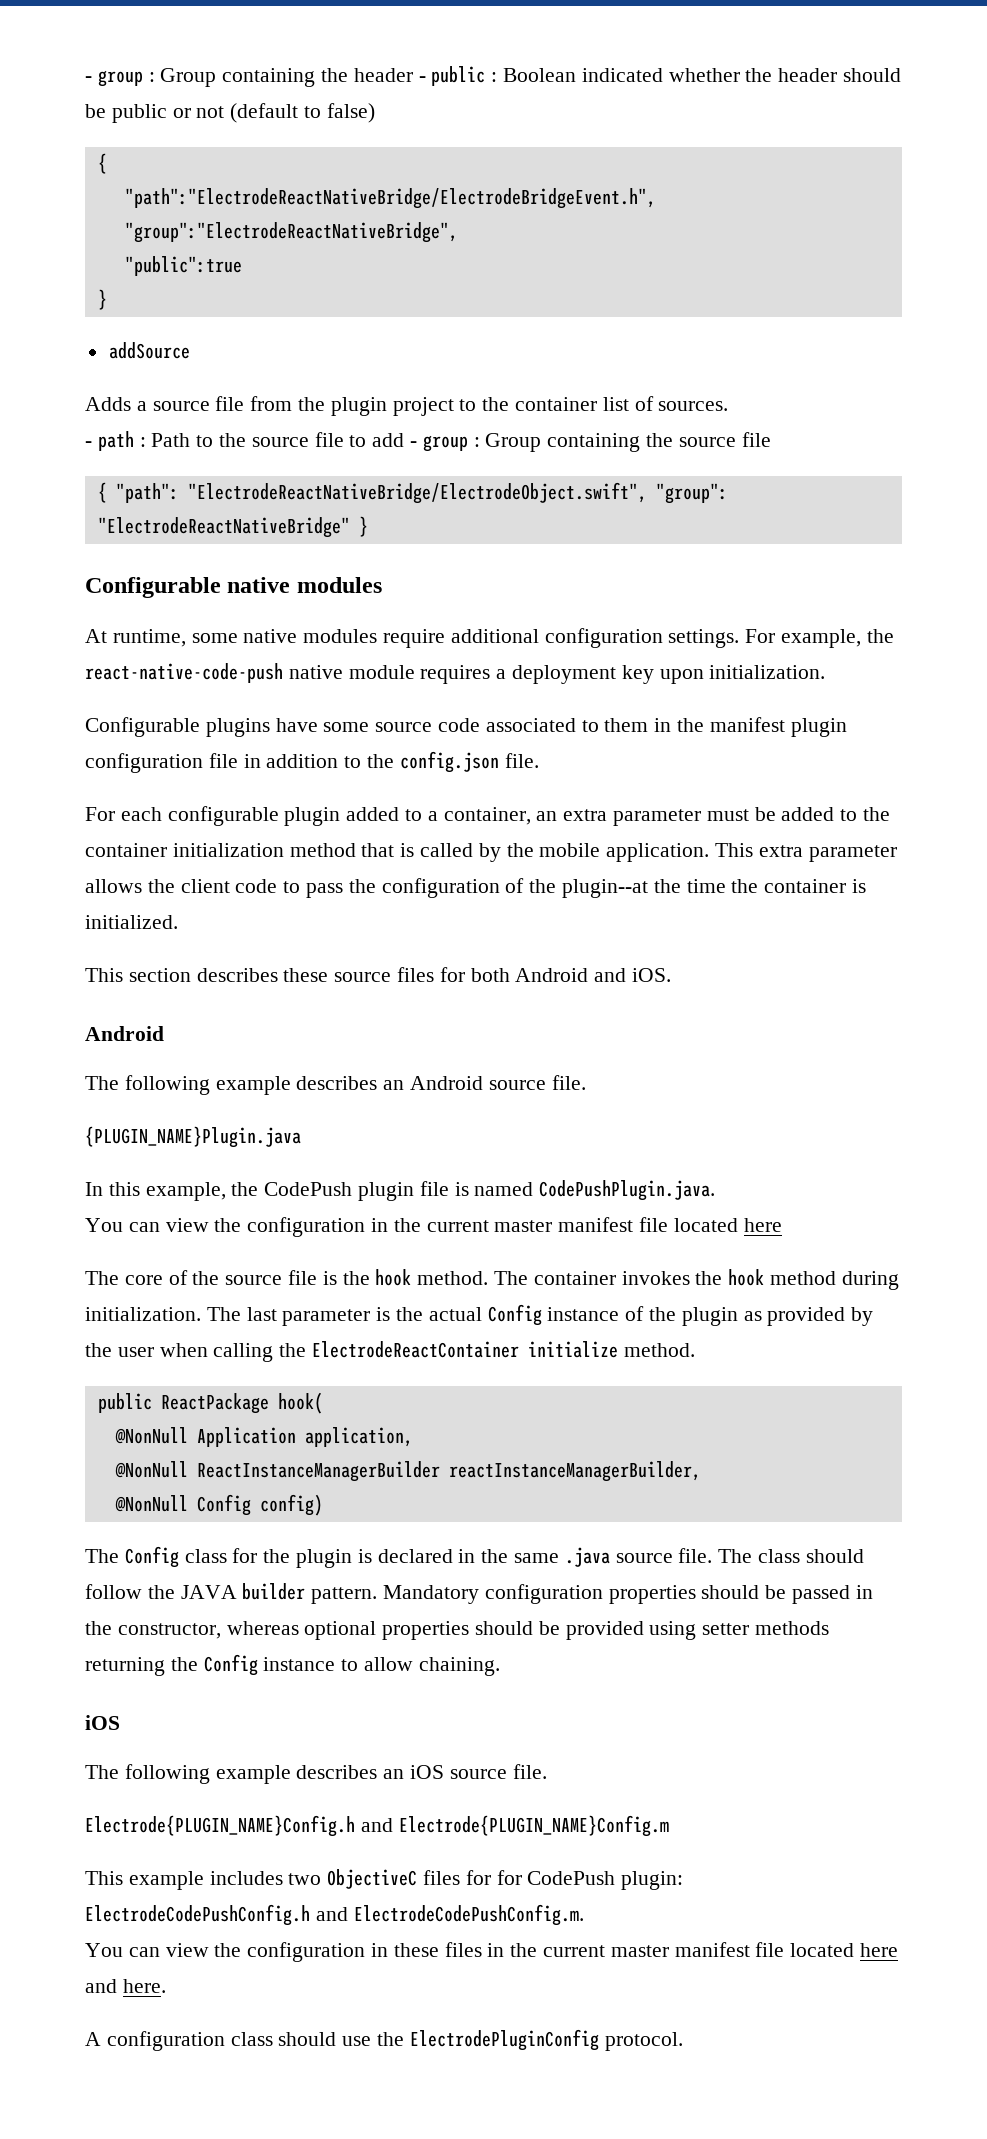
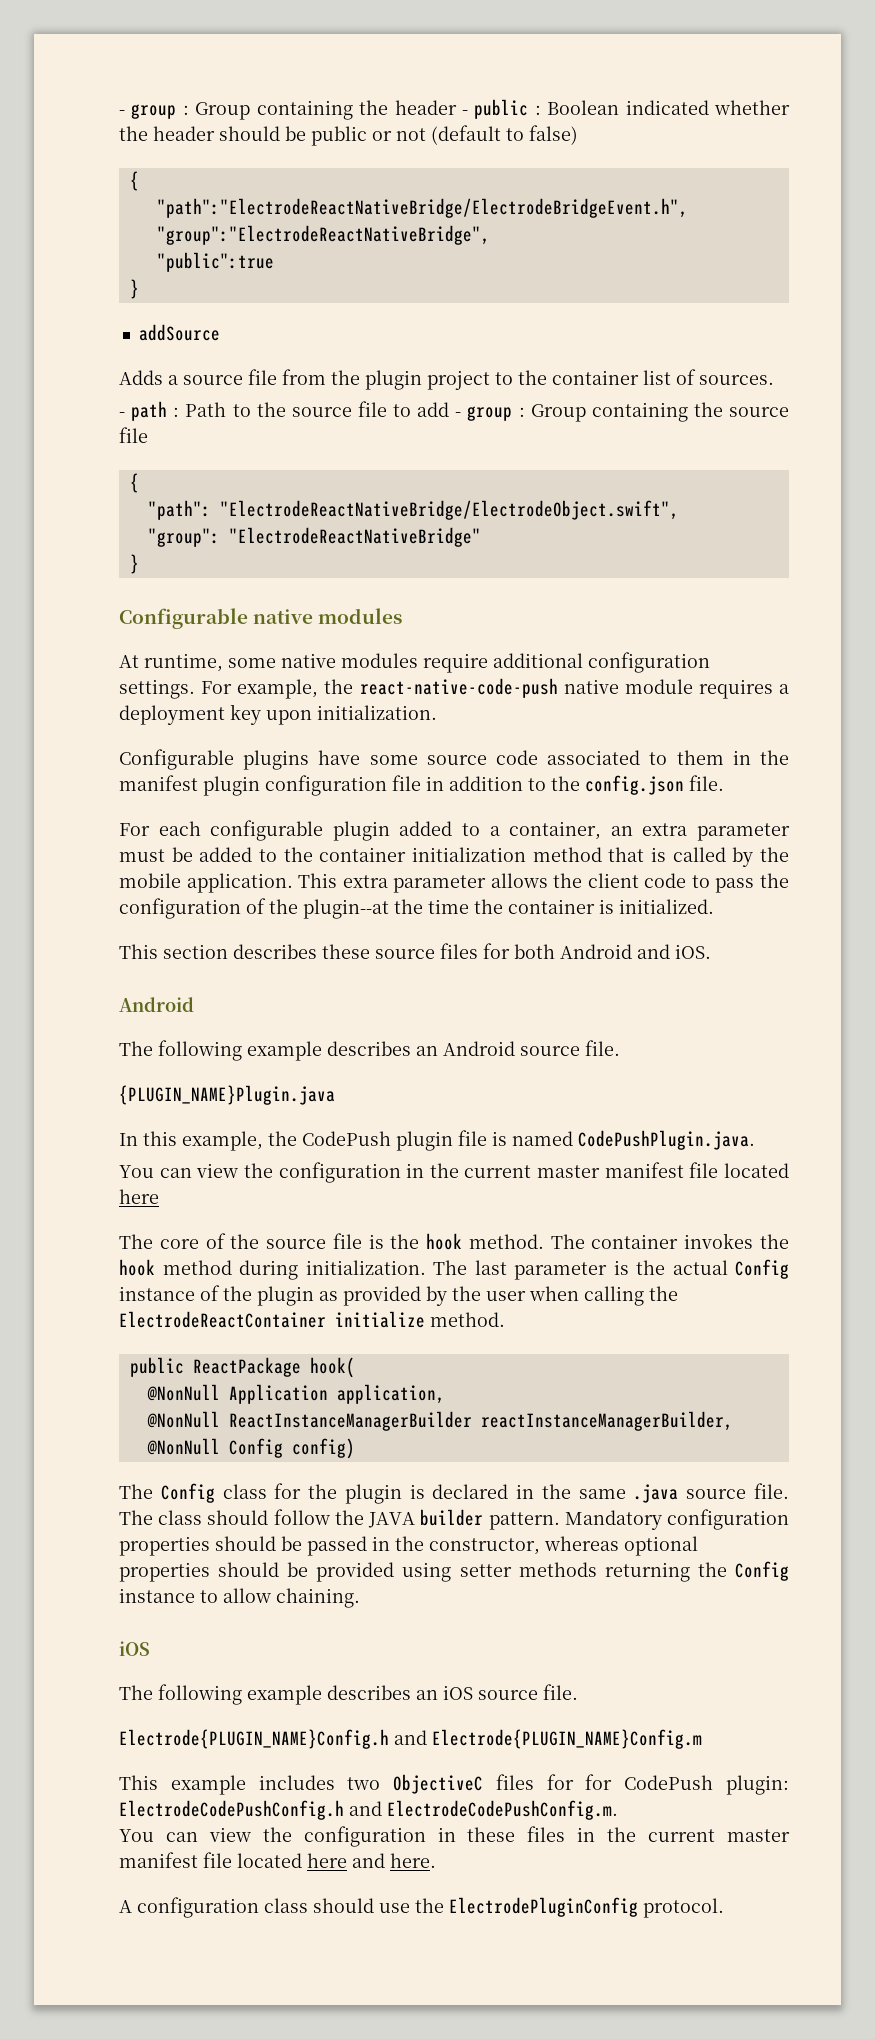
(107, 492) none -> (139, 483) //
(647, 493) none -> (679, 510) //
(350, 527) none -> (481, 537) //

